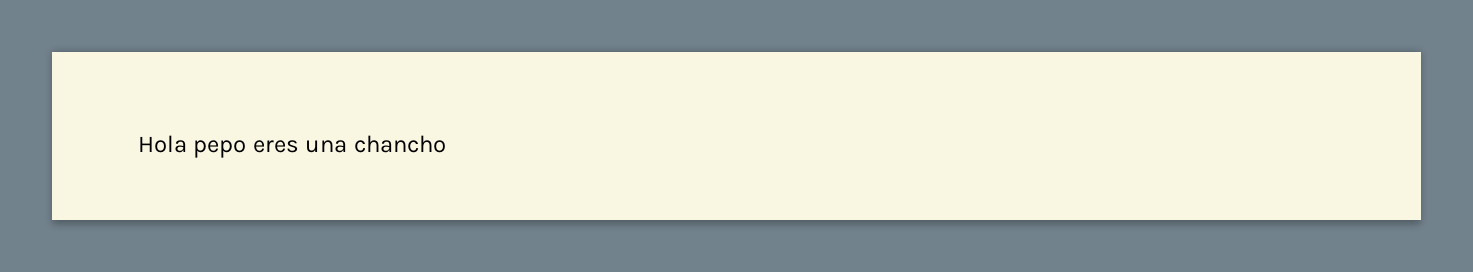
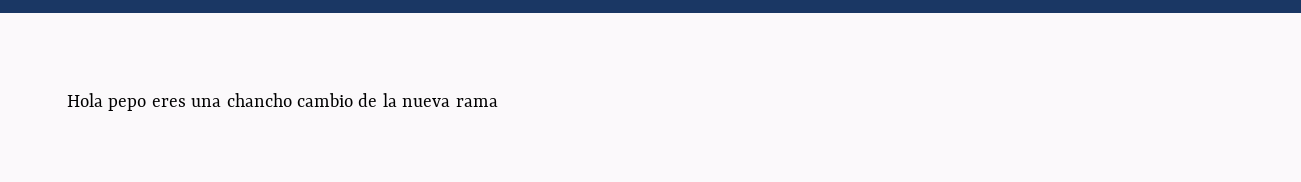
(446, 144) none -> [297,93,498,107] cambio de la nueva rama

